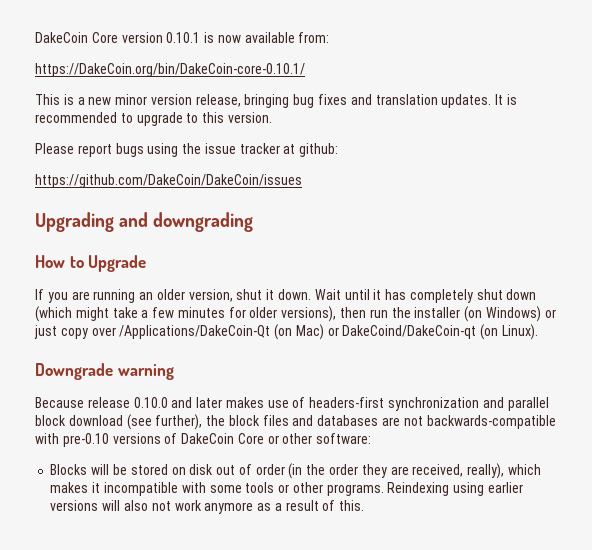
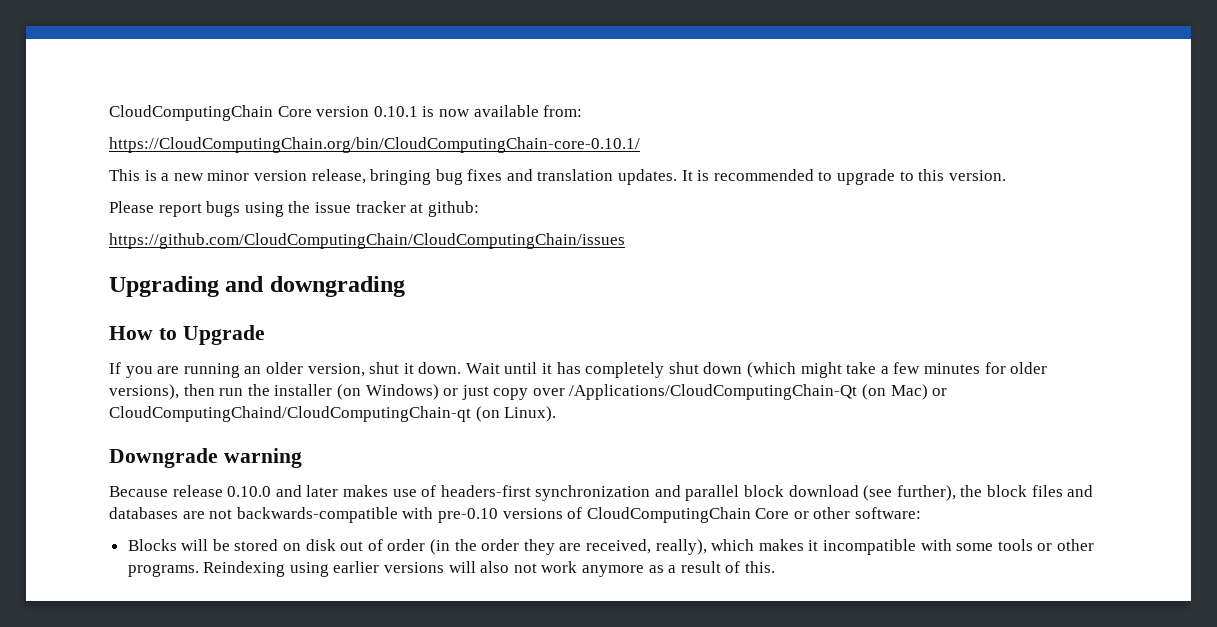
[35,32,88,43] DakeCoin -> [109,105,273,121] CloudComputingChain
[35,63,305,77] https://DakeCoin.org/bin/DakeCoin-core-0.10.1/ -> [109,137,640,153] https://CloudComputingChain.org/bin/CloudComputingChain-core-0.10.1/
[35,174,302,188] https://github.com/DakeCoin/DakeCoin/issues -> [109,233,625,249] https://github.com/CloudComputingChain/CloudComputingChain/issues
[119,325,271,339] /Applications/DakeCoin-Qt -> [569,384,858,400] /Applications/CloudComputingChain-Qt
[342,325,477,339] DakeCoind/DakeCoin-qt -> [109,406,471,422] CloudComputingChaind/CloudComputingChain-qt
[181,433,235,444] DakeCoin -> [586,507,751,523] CloudComputingChain

